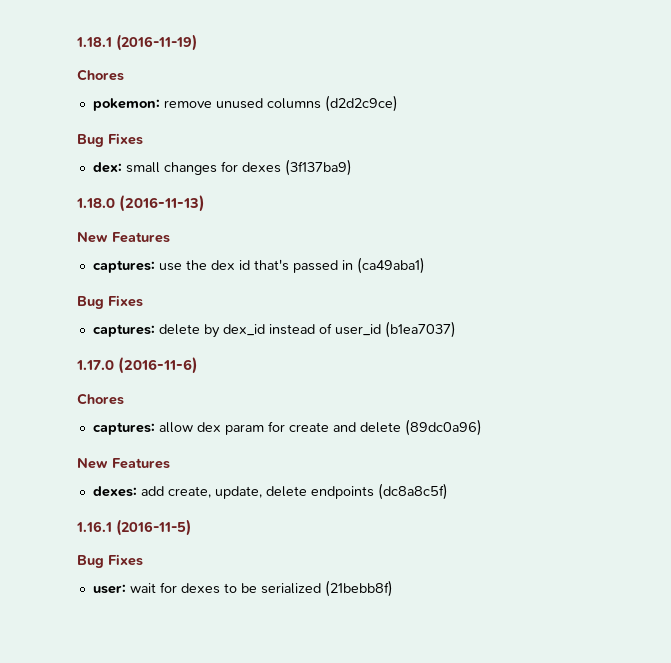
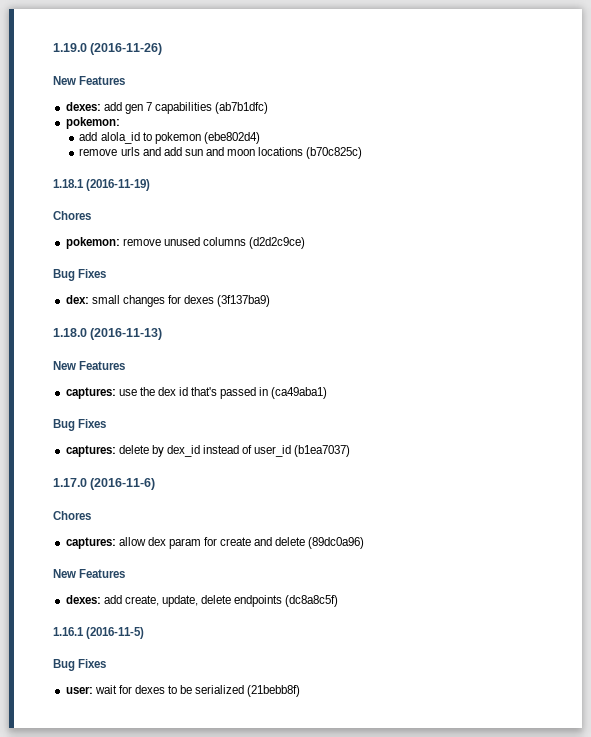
(76, 42) none -> [53,43,163,55] [53,76,126,85] [65,102,269,114] [65,117,120,129] [79,132,260,144] [79,147,363,159] 1.19.0 (2016-11-26) // New Features // dexes: add gen 7 capabilities (ab7b1dfc) // pokemon: // add alola_id to pokemon (ebe802d4) // remove urls and add sun and moon locations (b70c825c) //

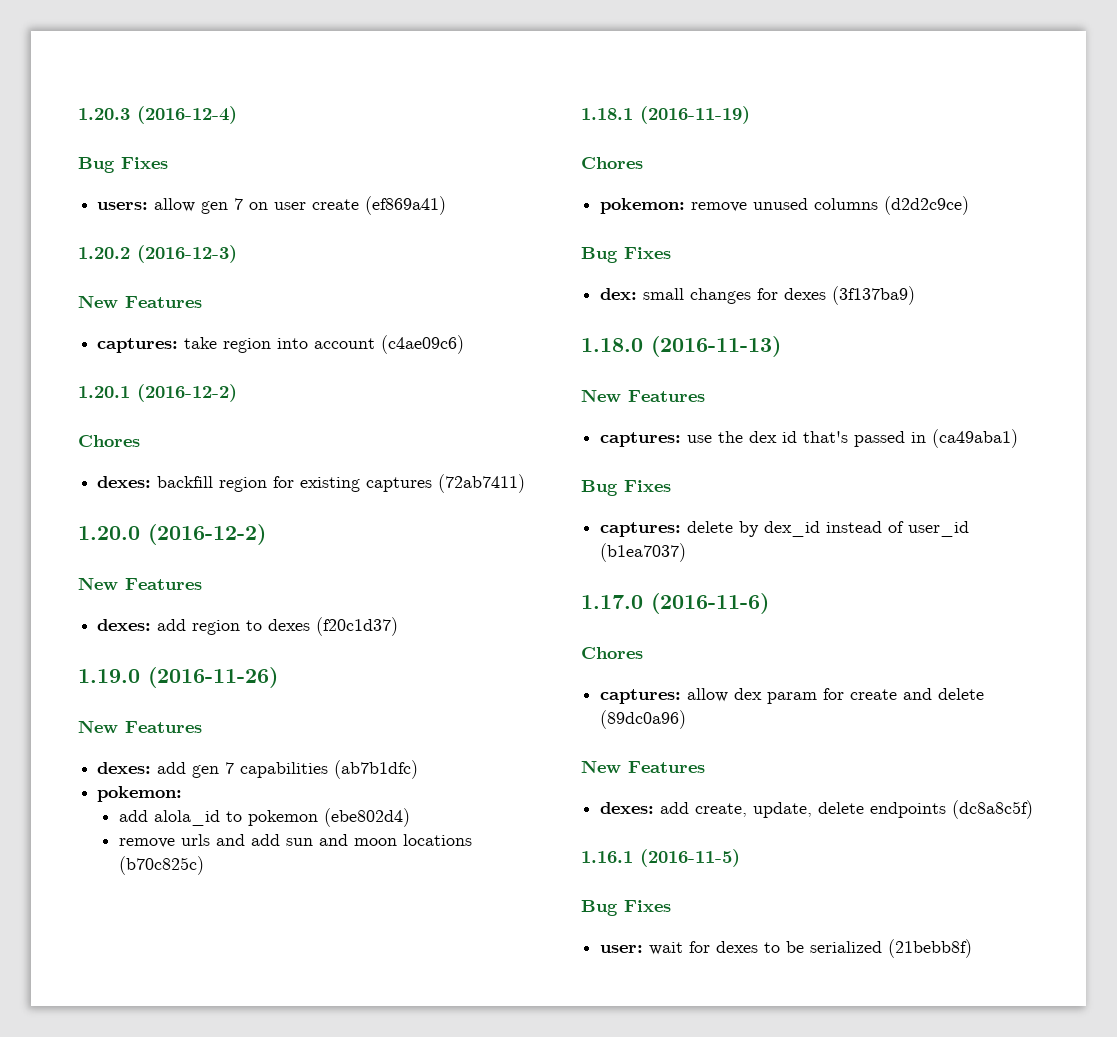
(53, 47) none -> [78,106,237,124] [78,157,168,173] [97,196,447,215] [78,245,237,263] [78,295,202,308] [97,335,465,354] [78,384,237,402] [78,435,140,447] [97,474,526,493] [78,524,266,545] [78,577,202,590] [97,617,399,636] 1.20.3 (2016-12-4) // Bug Fixes // users: allow gen 7 on user create (ef869a41) // 1.20.2 (2016-12-3) // New Features // captures: take region into account (c4ae09c6) // 1.20.1 (2016-12-2) // Chores // dexes: backfill region for existing captures (72ab7411) // 1.20.0 (2016-12-2) // New Features // dexes: add region to dexes (f20c1d37) //

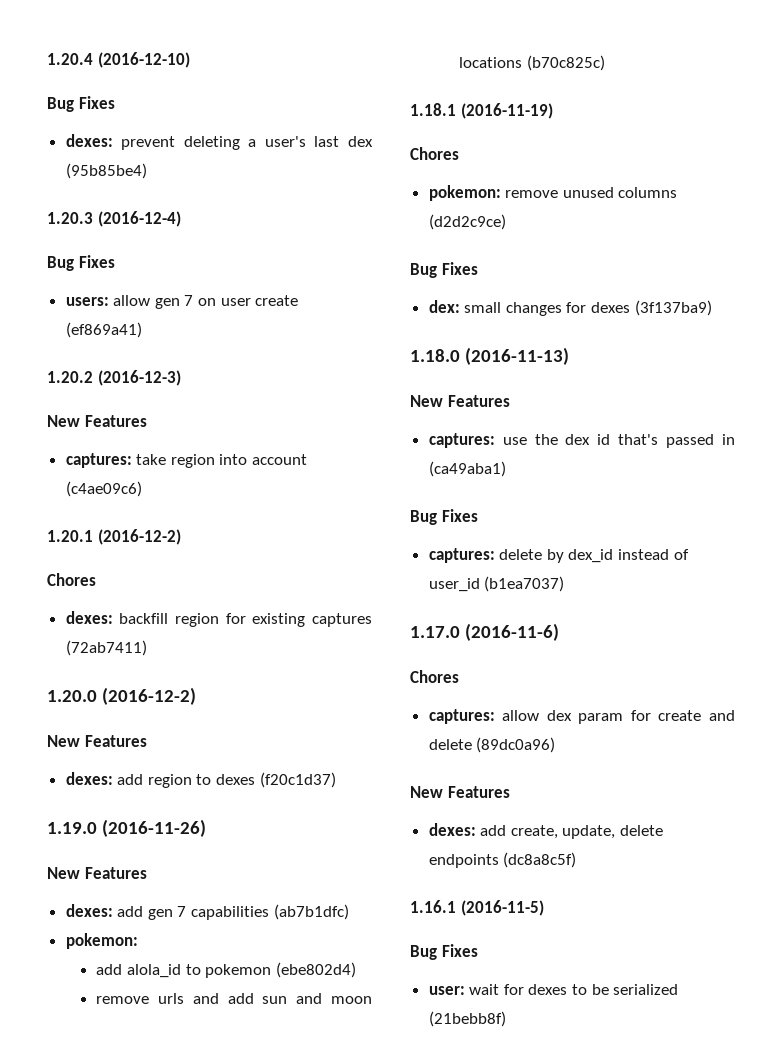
(78, 114) none -> [47,52,190,68] [47,96,115,112] [65,134,374,150] [65,163,147,179] 1.20.4 (2016-12-10) // Bug Fixes // dexes: prevent deleting a user's last dex (95b85be4) //

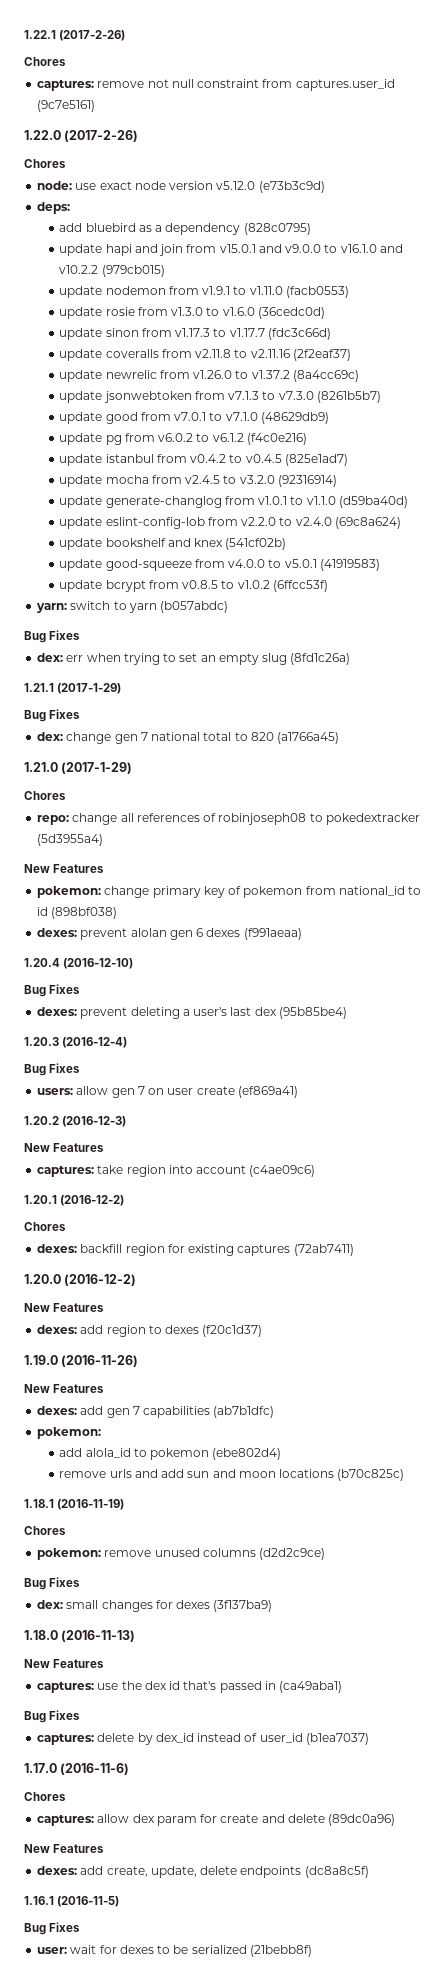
(47, 59) none -> [24,30,126,41] [24,57,66,66] [37,79,395,91] [37,100,96,112] [24,130,139,142] [24,159,66,168] [37,181,325,193] [37,202,71,214] [59,223,311,235] [59,244,403,256] [59,265,165,277] [59,286,349,298] [59,307,325,319] [59,328,331,340] [59,349,351,361] [59,370,359,382] [59,391,381,403] [59,412,329,424] [59,433,307,445] [59,454,348,466] [59,475,337,487] [59,496,408,508] [59,517,401,529] [59,538,287,550] [59,559,380,571] [59,580,328,592] [36,601,229,613] [24,630,81,643] [37,653,351,665] [24,683,122,694] [24,709,81,722] [37,732,340,744] [24,762,133,774] [24,791,66,800] [37,813,420,825] [37,834,104,846] [24,864,105,873] [37,886,422,898] [37,907,118,919] [37,928,302,940] 1.22.1 (2017-2-26) // Chores // captures: remove not null constraint from captures.user_id (9c7e5161) // 1.22.0 (2017-2-26) // Chores // node: use exact node version v5.12.0 (e73b3c9d) // deps: // add bluebird as a dependency (828c0795) // update hapi and join from v15.0.1 and v9.0.0 to v16.1.0 and v10.2.2 (979cb015) // update nodemon from v1.9.1 to v1.11.0 (facb0553) // update rosie from v1.3.0 to v1.6.0 (36cedc0d) // update sinon from v1.17.3 to v1.17.7 (fdc3c66d) // update coveralls from v2.11.8 to v2.11.16 (2f2eaf37) // update newrelic from v1.26.0 to v1.37.2 (8a4cc69c) // update jsonwebtoken from v7.1.3 to v7.3.0 (8261b5b7) // update good from v7.0.1 to v7.1.0 (48629db9) // update pg from v6.0.2 to v6.1.2 (f4c0e216) // update istanbul from v0.4.2 to v0.4.5 (825e1ad7) // update mocha from v2.4.5 to v3.2.0 (92316914) // update generate-changlog from v1.0.1 to v1.1.0 (d59ba40d) // update eslint-config-lob from v2.2.0 to v2.4.0 (69c8a624) // update bookshelf and knex (541cf02b) // update good-squeeze from v4.0.0 to v5.0.1 (41919583) // update bcrypt from v0.8.5 to v1.0.2 (6ffcc53f) // yarn: switch to yarn (b057abdc) // Bug Fixes // dex: err when trying to set an empty slug (8fd1c26a) // 1.21.1 (2017-1-29) // Bug Fixes // dex: change gen 7 national total to 820 (a1766a45) // 1.21.0 (2017-1-29) // Chores // repo: change all references of robinjoseph08 to pokedextracker (5d3955a4) // New Features // pokemon: change primary key of pokemon from national_id to id (898bf038) // dexes: prevent alolan gen 6 dexes (f991aeaa) //

